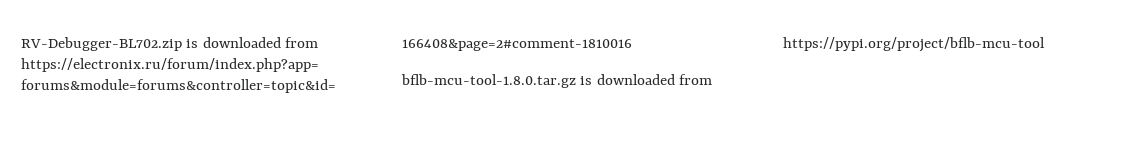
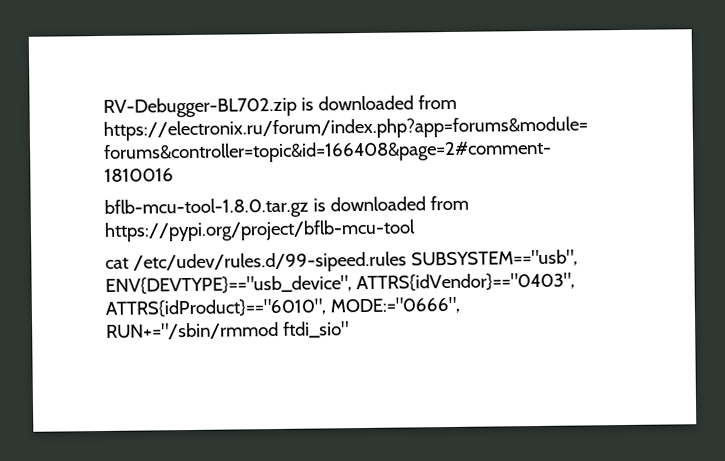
(1045, 44) none -> [105,249,578,274] [105,272,575,295] [105,296,460,318] [106,321,349,340] // cat /etc/udev/rules.d/99-sipeed.rules SUBSYSTEM=="usb", ENV{DEVTYPE}=="usb_device", ATTRS{idVendor}=="0403", ATTRS{idProduct}=="6010", MODE:="0666", RUN+="/sbin/rmmod ftdi_sio"

